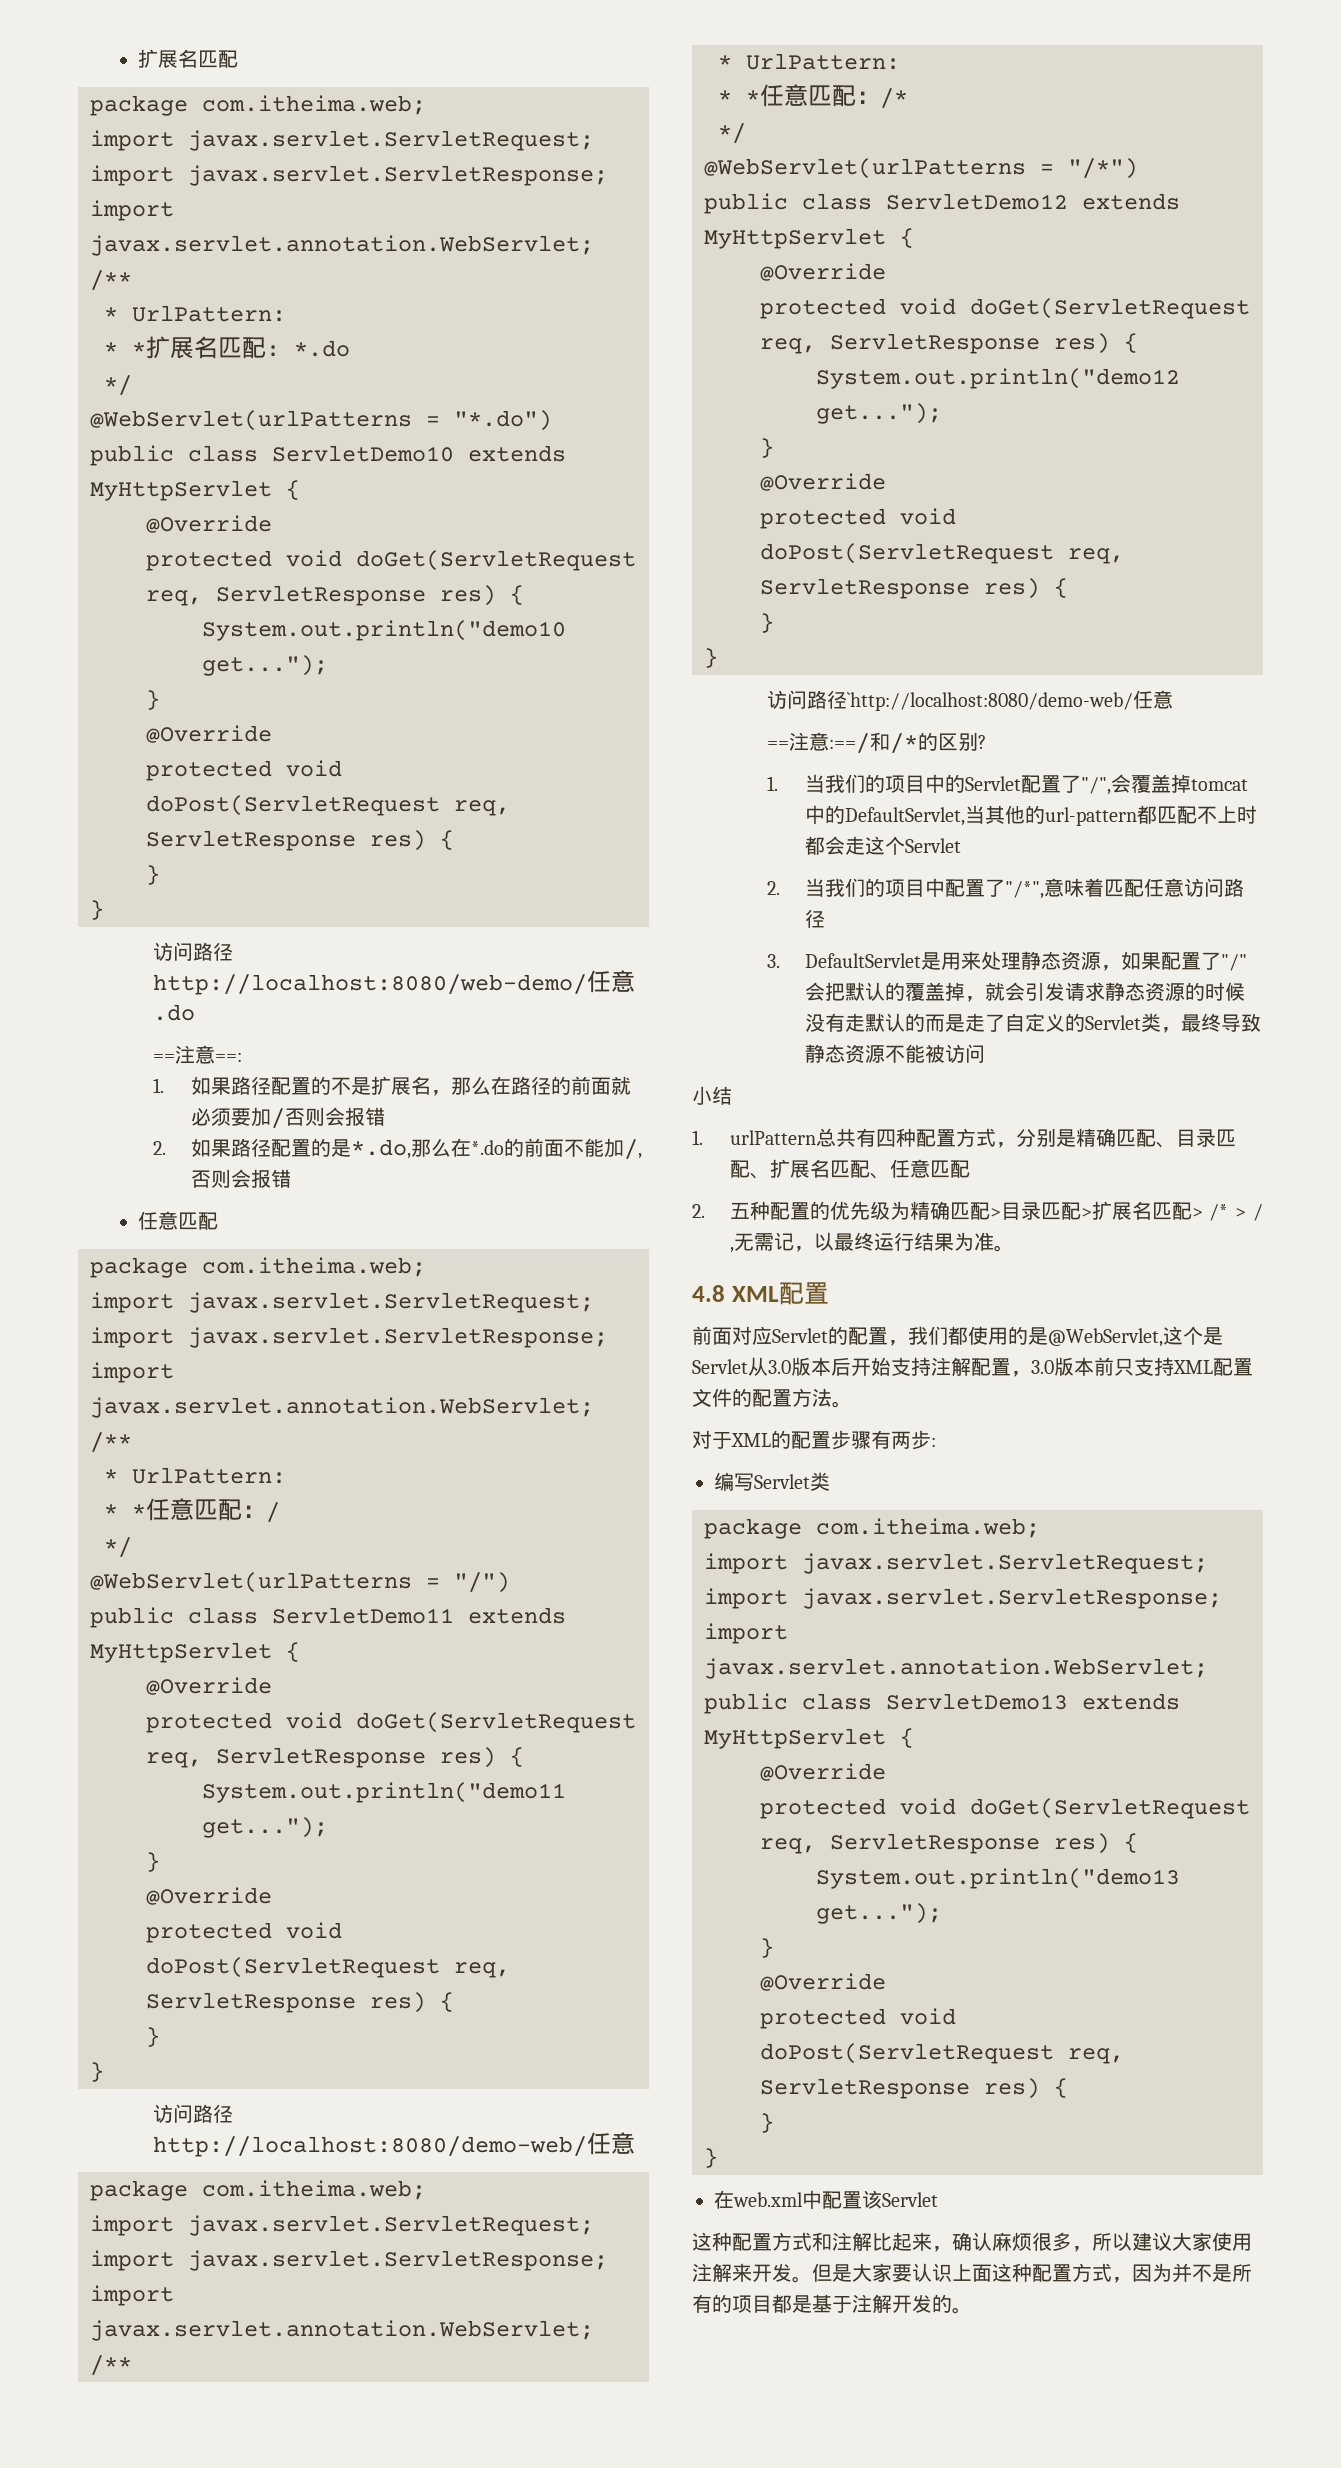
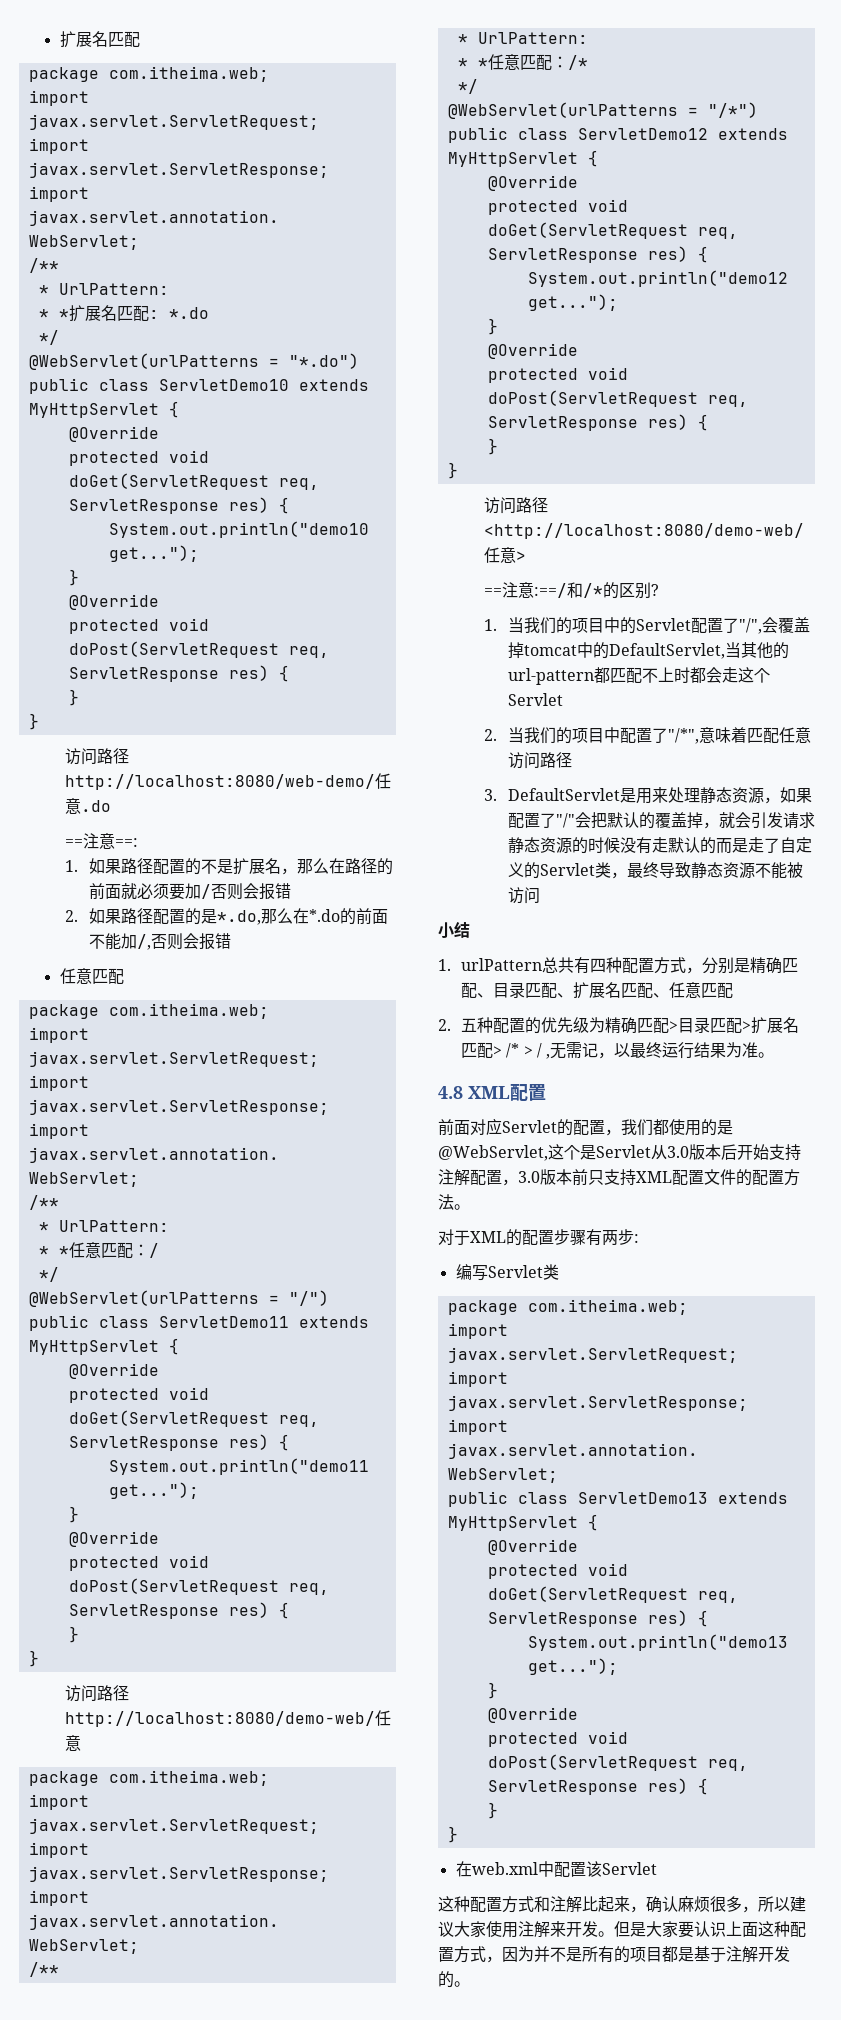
[847,690,1174,711] `http://localhost:8080/demo-web/任意 -> [484,523,805,539] [484,547,527,563] <http://localhost:8080/demo-web/任意>

